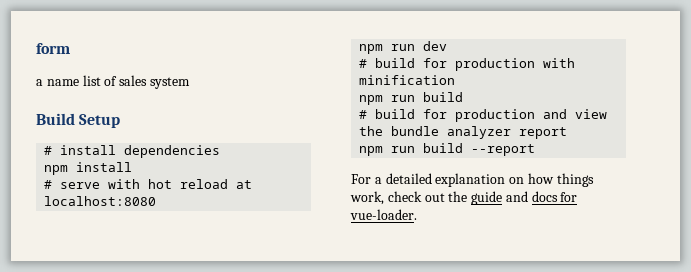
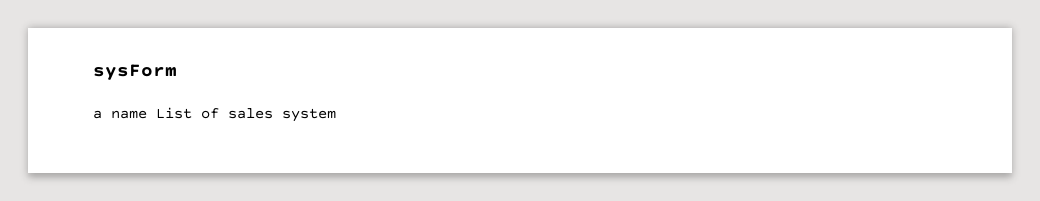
[36,43,70,54] form -> [93,64,177,80] sysForm
[82,75,101,86] list -> [156,107,192,119] List
[36,113,121,128] [44,145,221,158] [44,162,133,175] [44,179,253,189] [44,196,157,206] [359,41,448,54] [359,58,576,71] [359,75,456,85] [359,92,464,105] [359,109,608,122] [359,126,568,139] [359,143,536,156] [351,173,594,187] [350,191,578,205] [350,209,417,220] // Build Setup // # install dependencies // npm install // # serve with hot reload at localhost:8080 // npm run dev // # build for production with minification // npm run build // # build for production and view the bundle analyzer report // npm run build --report // For a detailed explanation on how things work, check out the guide and docs for vue-loader. -> (336, 115) none

